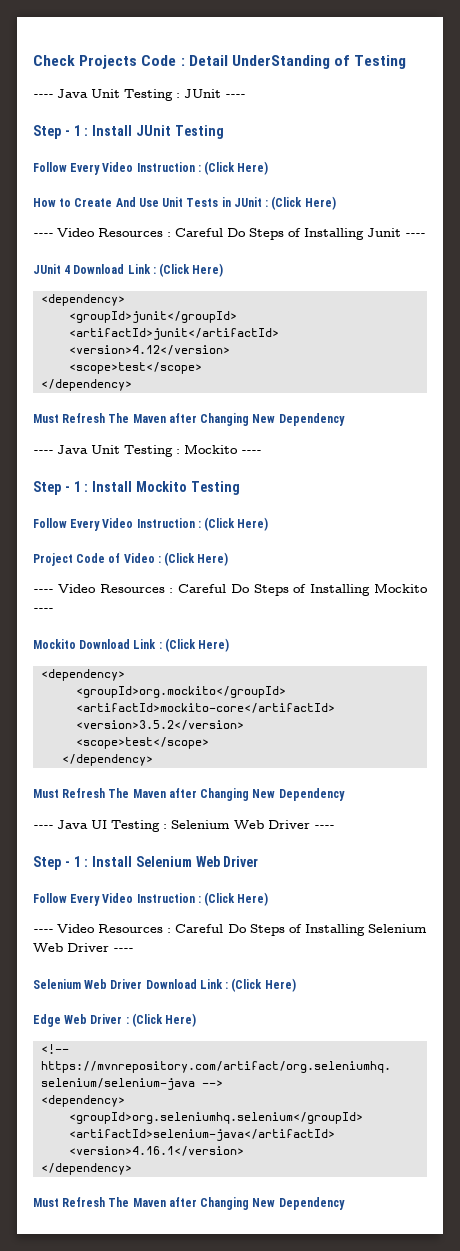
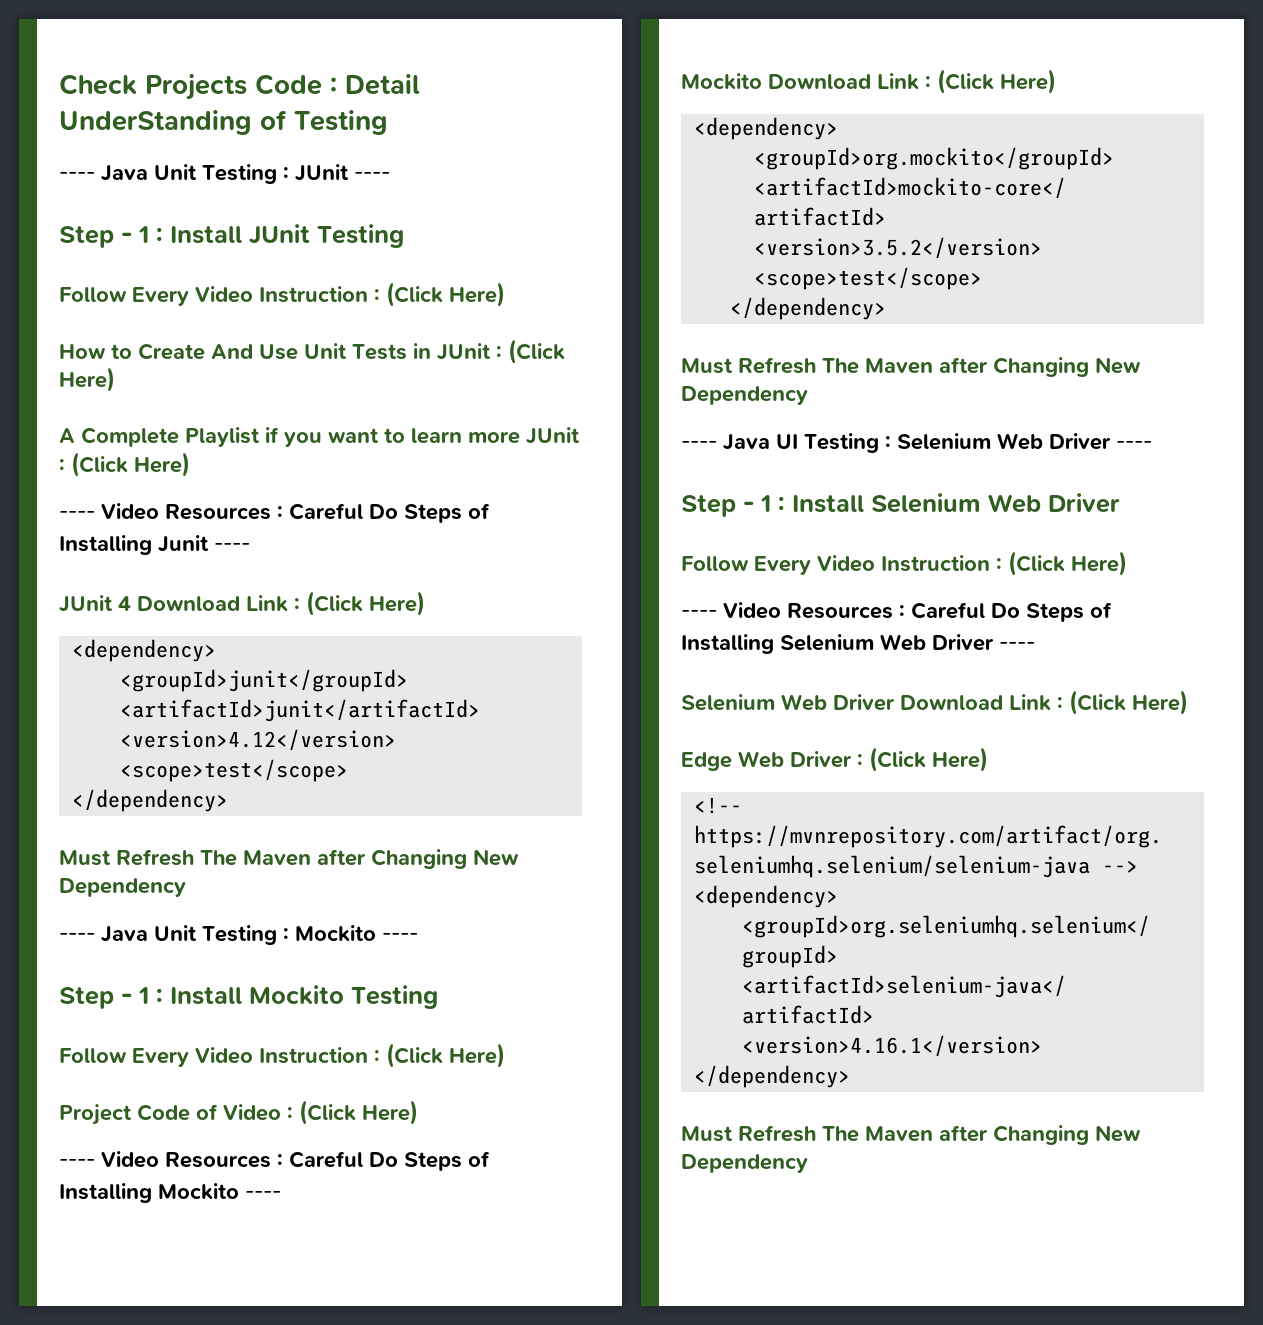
(336, 203) none -> [59,427,580,447] [59,452,190,477] // A Complete Playlist if you want to learn more JUnit : (Click Here)

